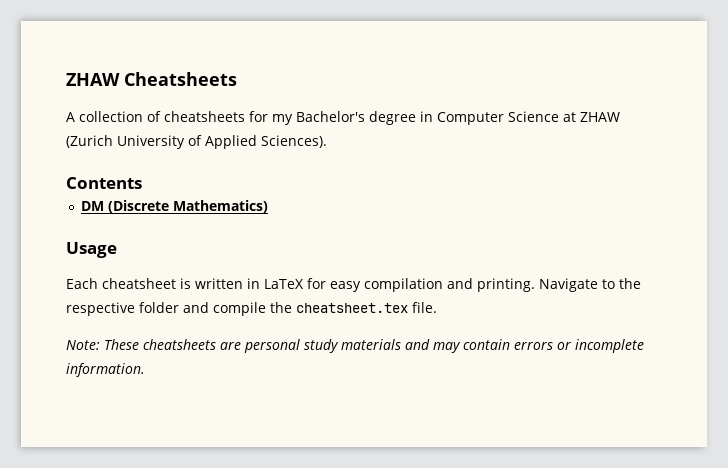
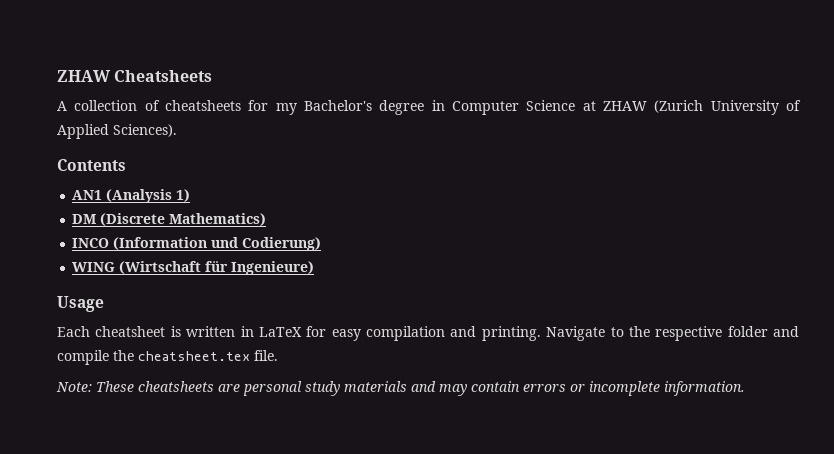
(142, 183) none -> [72,189,191,203] // AN1 (Analysis 1)
(269, 206) none -> [72,237,322,251] [72,261,315,275] // INCO (Information und Codierung) // WING (Wirtschaft für Ingenieure)

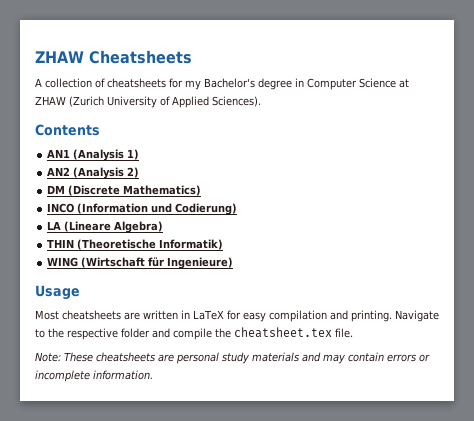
(191, 195) none -> [47,167,140,179] // AN2 (Analysis 2)
(322, 244) none -> [47,221,164,233] [47,239,224,250] // LA (Lineare Algebra) // THIN (Theoretische Informatik)
[57,326,181,337] Each cheatsheet is -> [35,310,140,320] Most cheatsheets are

